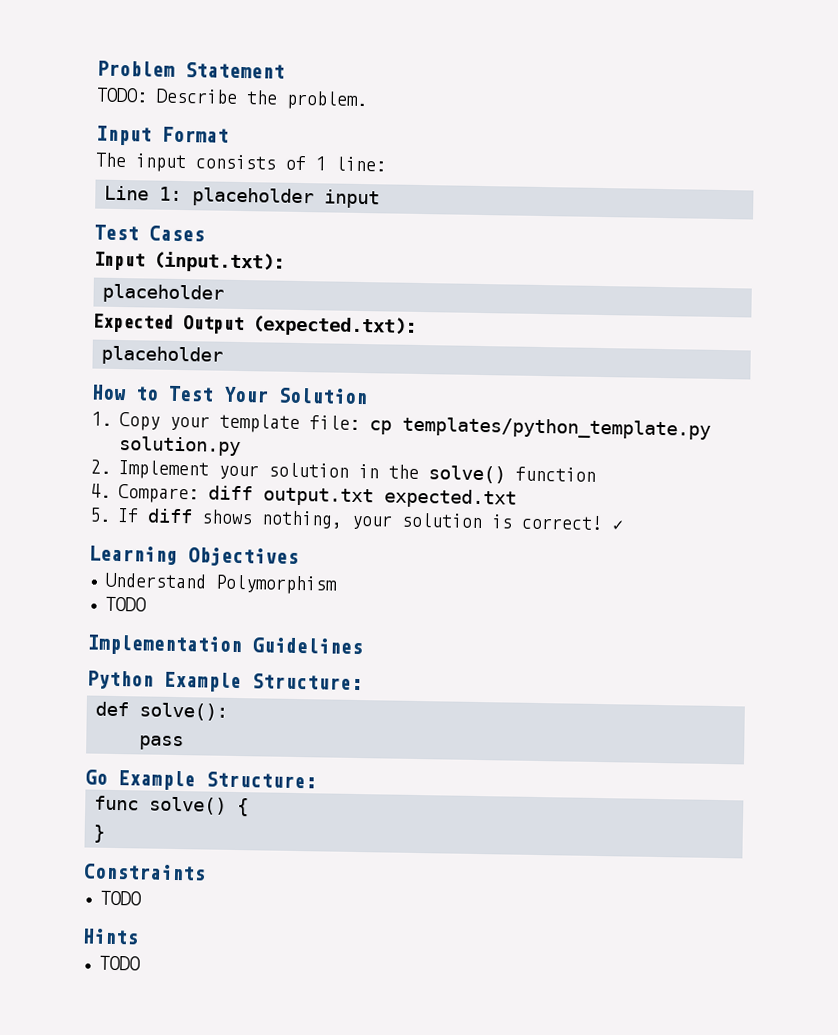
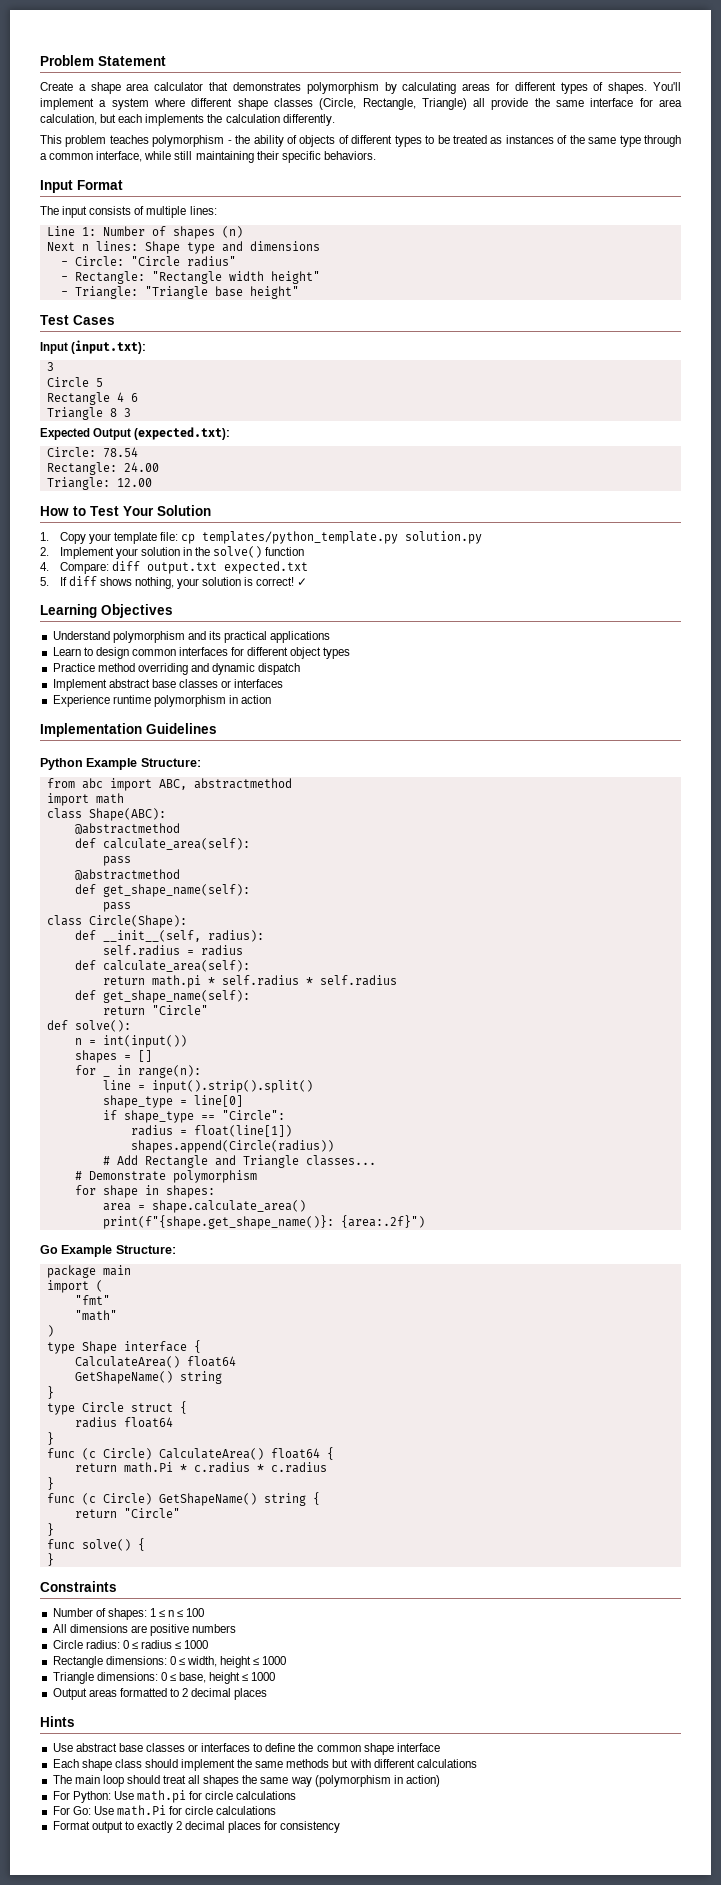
[96,87,368,111] TODO: Describe the problem. -> [40,82,681,94] [40,98,682,110] [40,114,335,126] [40,135,682,147] [40,151,376,163] Create a shape area calculator that demonstrates polymorphism by calculating areas for different types of shapes. You'll implement a system where different shape classes (Circle, Rectangle, Triangle) all provide the same interface for area calculation, but each implements the calculation differently. // This problem teaches polymorphism - the ability of objects of different types to be treated as instances of the same type through a common interface, while still maintaining their specific behaviors.
[315,156,386,172] 1 line: -> [146,206,217,218] multiple lines:
[192,187,380,209] [94,224,205,242] [94,251,284,273] [102,283,224,304] [93,313,416,337] [101,345,223,366] placeholder input // Test Cases // Input (input.txt): // placeholder // Expected Output (expected.txt): // placeholder -> [102,226,243,239] [46,241,320,254] [60,256,236,267] [60,271,320,284] [60,286,299,299] [40,315,115,325] [40,340,147,354] [46,362,54,371] [46,377,103,387] [46,392,138,405] [46,407,131,420] [40,427,231,440] [46,447,138,458] [46,462,159,475] [46,477,152,490] Number of shapes (n) // Next n lines: Shape type and dimensions // - Circle: "Circle radius" // - Rectangle: "Rectangle width height" // - Triangle: "Triangle base height" // Test Cases // Input (input.txt): // 3 // Circle 5 // Rectangle 4 6 // Triangle 8 3 // Expected Output (expected.txt): // Circle: 78.54 // Rectangle: 24.00 // Triangle: 12.00
[214,574,338,595] [104,596,147,612] Polymorphism // TODO -> [112,631,331,643] [52,647,351,659] [52,663,301,675] [52,679,284,691] [52,695,272,707] polymorphism and its practical applications // Learn to design common interfaces for different object types // Practice method overriding and dynamic dispatch // Implement abstract base classes or interfaces // Experience runtime polymorphism in action
[95,701,228,721] [139,735,184,751] [85,769,317,791] def solve(): // pass // Go Example Structure: -> [46,778,292,791] [46,793,124,806] [46,808,166,821] [74,823,180,834] [74,838,250,850] [102,856,131,866] [74,869,180,880] [74,884,250,897] [102,902,131,912] [46,915,187,928] [74,930,264,942] [102,945,243,956] [74,960,250,972] [102,975,397,988] [74,990,250,1003] [102,1005,208,1015] [46,1020,131,1032] [74,1035,187,1048] [74,1050,152,1063] [74,1065,96,1075] [102,1075,110,1077] [116,1065,201,1078] [102,1080,313,1093] [102,1095,243,1108] [102,1110,285,1123] [130,1125,292,1137] [130,1140,334,1153] [102,1155,376,1168] [74,1170,257,1183] [74,1185,215,1198] [102,1200,306,1213] [102,1215,425,1229] [40,1245,176,1257] [46,1265,131,1278] [46,1280,103,1293] [74,1295,110,1305] [74,1310,117,1321] [46,1325,54,1337] [46,1340,201,1354] [74,1356,236,1368] [74,1371,222,1384] [46,1386,54,1399] [46,1401,187,1415] [74,1417,173,1428] [46,1432,54,1445] [46,1447,334,1460] [74,1462,327,1473] [46,1477,54,1490] [46,1492,320,1506] [74,1508,180,1518] [46,1523,54,1536] from abc import ABC, abstractmethod // import math // class Shape(ABC): // @abstractmethod // def calculate_area(self): // pass // @abstractmethod // def get_shape_name(self): // pass // class Circle(Shape): // def __init__(self, radius): // self.radius = radius // def calculate_area(self): // return math.pi * self.radius * self.radius // def get_shape_name(self): // return "Circle" // def solve(): // n = int(input()) // shapes = [] // for _ in range(n): // line = input().strip().split() // shape_type = line[0] // if shape_type == "Circle": // radius = float(line[1]) // shapes.append(Circle(radius)) // # Add Rectangle and Triangle classes... // # Demonstrate polymorphism // for shape in shapes: // area = shape.calculate_area() // print(f"{shape.get_shape_name()}: {area:.2f}") // Go Example Structure: // package main // import ( // "fmt" // "math" // ) // type Shape interface { // CalculateArea() float64 // GetShapeName() string // } // type Circle struct { // radius float64 // } // func (c Circle) CalculateArea() float64 { // return math.Pi * c.radius * c.radius // } // func (c Circle) GetShapeName() string { // return "Circle" // }
[99,890,142,906] [82,928,139,945] [98,955,141,971] TODO // Hints // TODO -> [52,1608,205,1620] [52,1624,237,1636] [52,1640,209,1649] [52,1656,287,1668] [52,1672,276,1684] [52,1688,268,1700] [40,1716,75,1727] [52,1743,440,1755] [52,1759,477,1771] [52,1775,440,1787] [52,1790,297,1803] [52,1805,277,1816] [52,1821,341,1833] Number of shapes: 1 ≤ n ≤ 100 // All dimensions are positive numbers // Circle radius: 0 ≤ radius ≤ 1000 // Rectangle dimensions: 0 ≤ width, height ≤ 1000 // Triangle dimensions: 0 ≤ base, height ≤ 1000 // Output areas formatted to 2 decimal places // Hints // Use abstract base classes or interfaces to define the common shape interface // Each shape class should implement the same methods but with different calculations // The main loop should treat all shapes the same way (polymorphism in action) // For Python: Use math.pi for circle calculations // For Go: Use math.Pi for circle calculations // Format output to exactly 2 decimal places for consistency

